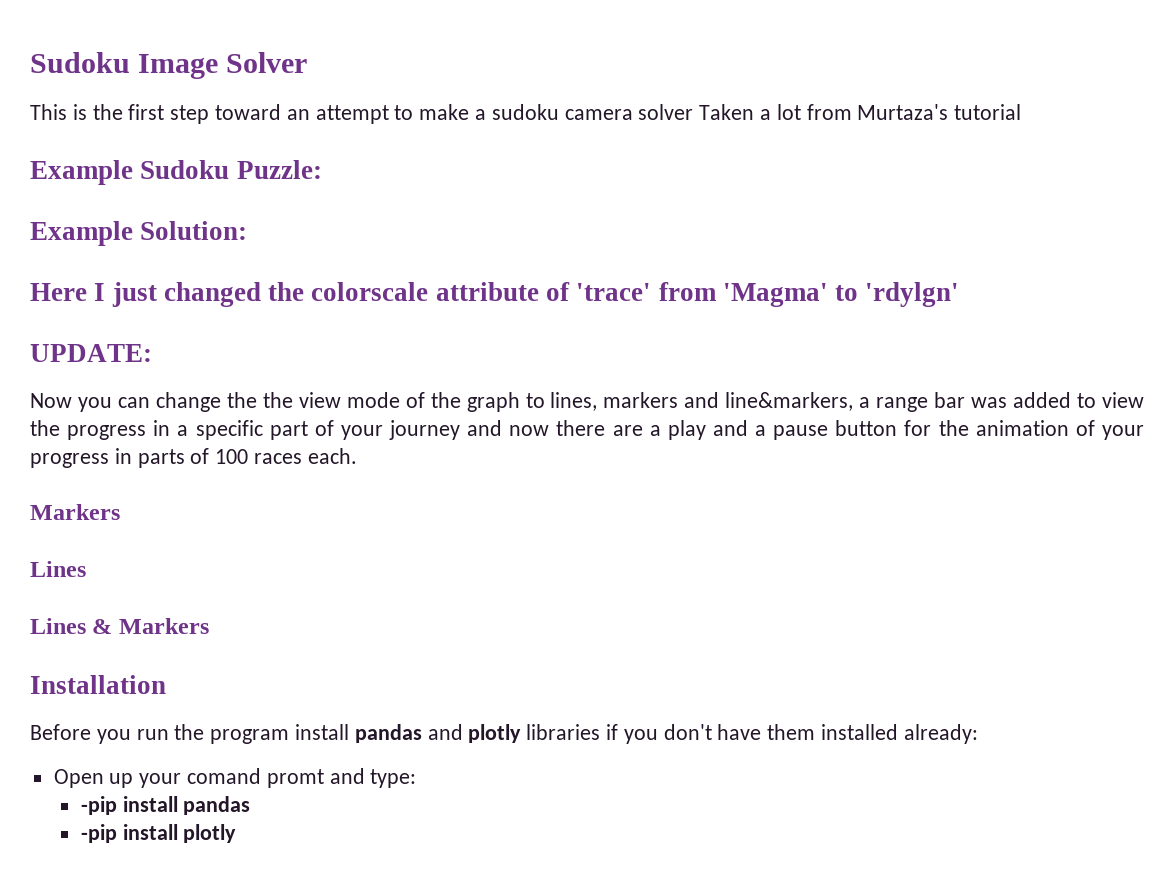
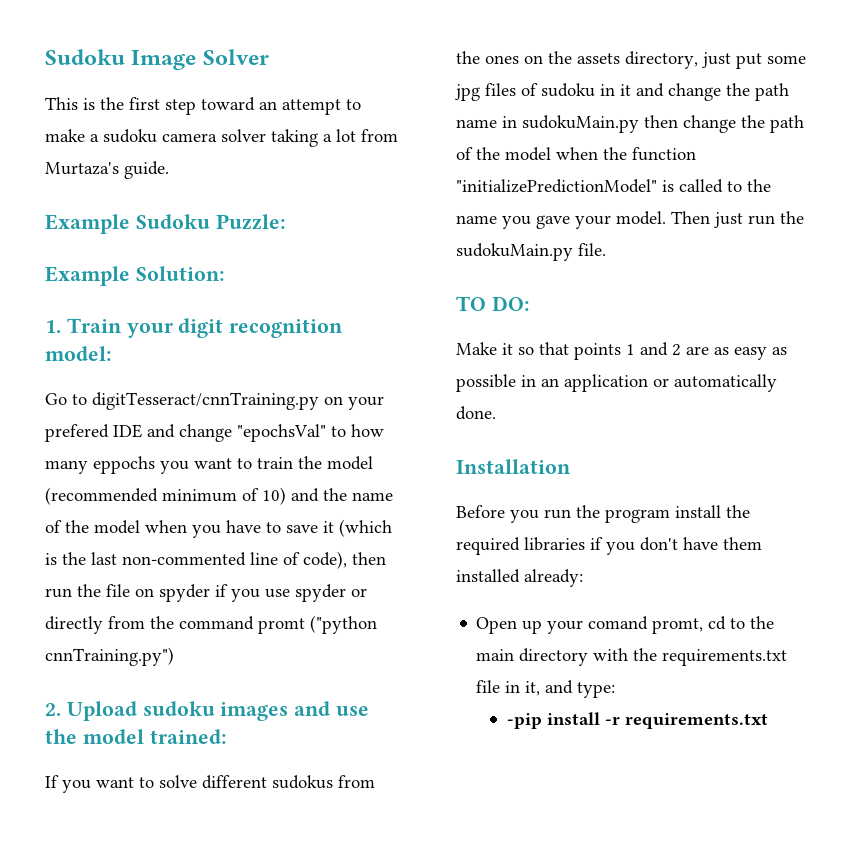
[699,104,755,120] Taken -> [271,129,318,147] taking
[954,104,1022,120] tutorial -> [124,161,169,179] guide.
[30,282,960,307] [30,344,152,362] [30,392,1145,412] [30,420,1145,440] [30,448,357,468] [30,504,120,520] [30,561,86,577] [30,618,209,634] Here I just changed the colorscale attribute of 'trace' from 'Magma' to 'rdylgn' // UPDATE: // Now you can change the the view mode of the graph to lines, markers and line&markers, a range bar was added to view the progress in a specific part of your journey and now there are a play and a pause button for the animation of your progress in parts of 100 races each. // Markers // Lines // Lines & Markers -> [45,318,344,338] [45,346,112,361] [45,392,384,410] [45,424,384,442] [45,456,373,474] [45,487,393,505] [45,519,392,538] [45,551,386,569] [45,584,367,602] [45,615,377,634] [45,647,174,666] [45,701,370,721] [45,729,227,744] [45,775,375,793] [456,51,806,69] [455,83,789,101] [456,115,804,133] [456,147,696,161] [456,179,771,193] [456,211,804,229] [456,243,606,261] [456,296,530,311] [456,342,787,360] [456,374,777,392] [456,406,496,420] 1. Train your digit recognition model: // Go to digitTesseract/cnnTraining.py on your prefered IDE and change "epochsVal" to how many eppochs you want to train the model (recommended minimum of 10) and the name of the model when you have to save it (which is the last non-commented line of code), then run the file on spyder if you use spyder or directly from the command promt ("python cnnTraining.py") // 2. Upload sudoku images and use the model trained: // If you want to solve different sudokus from the ones on the assets directory, just put some jpg files of sudoku in it and change the path name in sudokuMain.py then change the path of the model when the function "initializePredictionModel" is called to the name you gave your model. Then just run the sudokuMain.py file. // TO DO: // Make it so that points 1 and 2 are as easy as possible in an application or automatically done.
[354,724,522,743] pandas and plotly -> [726,505,750,518] [456,537,520,555] the required
[266,769,324,788] promt -> [652,616,775,634] [476,648,788,666] [476,680,541,696] promt, cd to the main directory with the requirements.txt file in it,
[183,796,251,815] [80,824,237,843] pandas // -pip install plotly -> [605,713,769,729] -r requirements.txt

